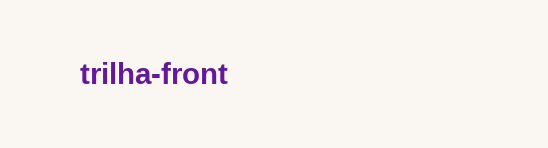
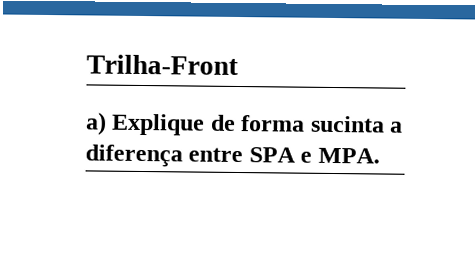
[80,62,228,84] trilha-front -> [86,54,239,76] [85,112,404,136] [85,144,380,168] Trilha-Front // a) Explique de forma sucinta a diferença entre SPA e MPA.

